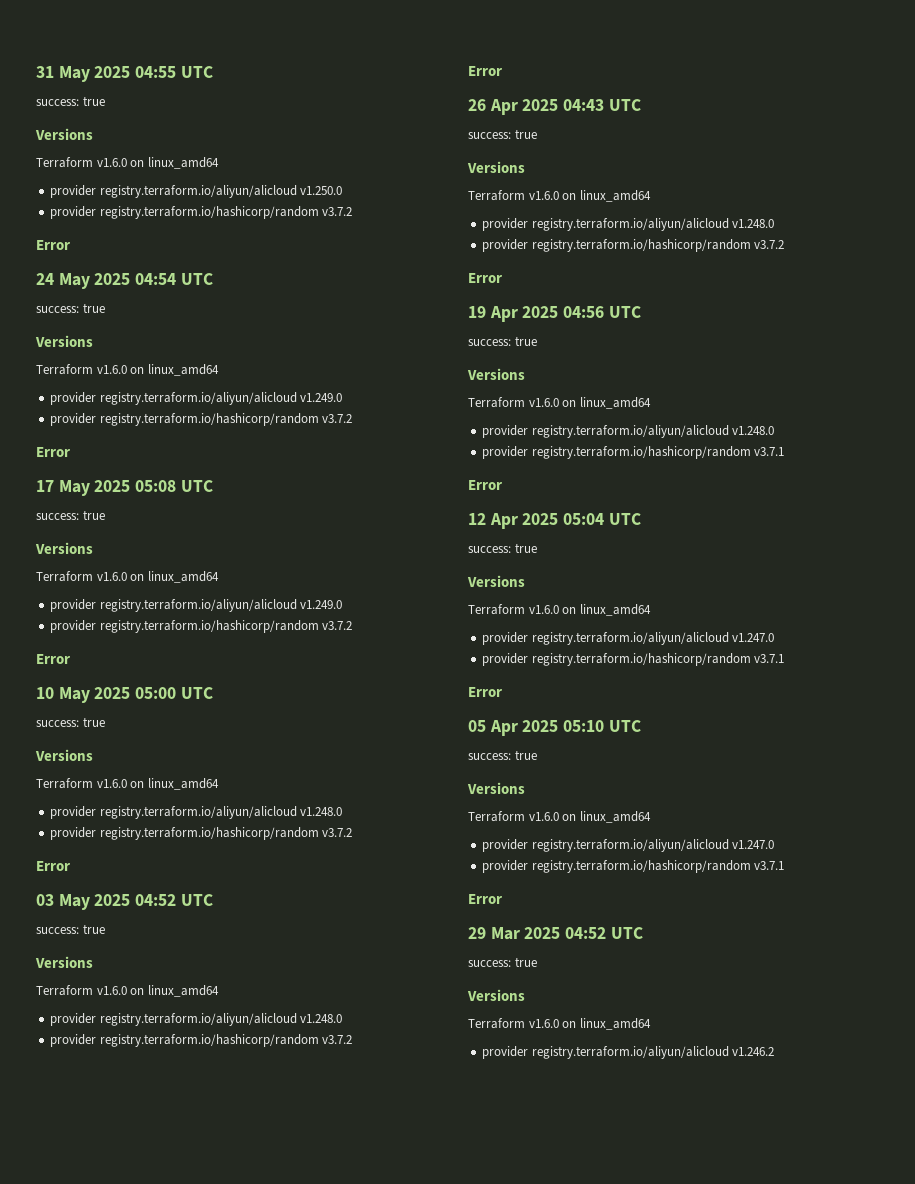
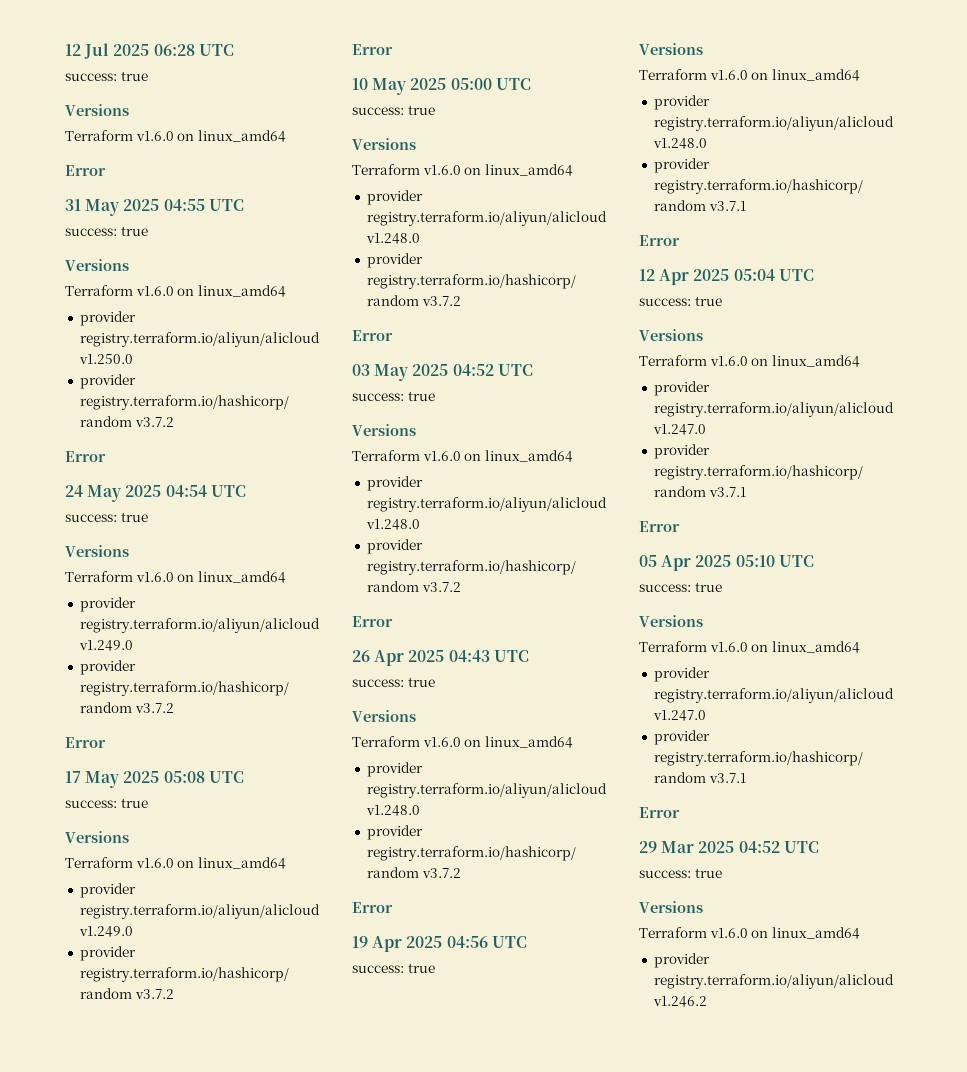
(36, 72) none -> [65,43,234,59] [65,71,148,81] [65,104,129,116] [65,130,286,142] [65,165,106,176] 12 Jul 2025 06:28 UTC // success: true // Versions // Terraform v1.6.0 on linux_amd64 // Error //

